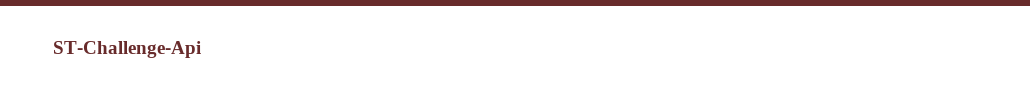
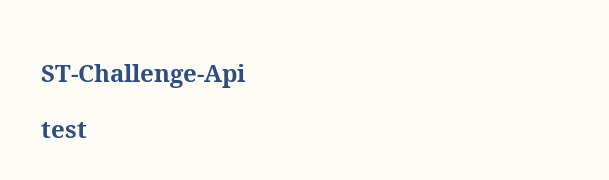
(201, 49) none -> [41,122,87,138] // test

